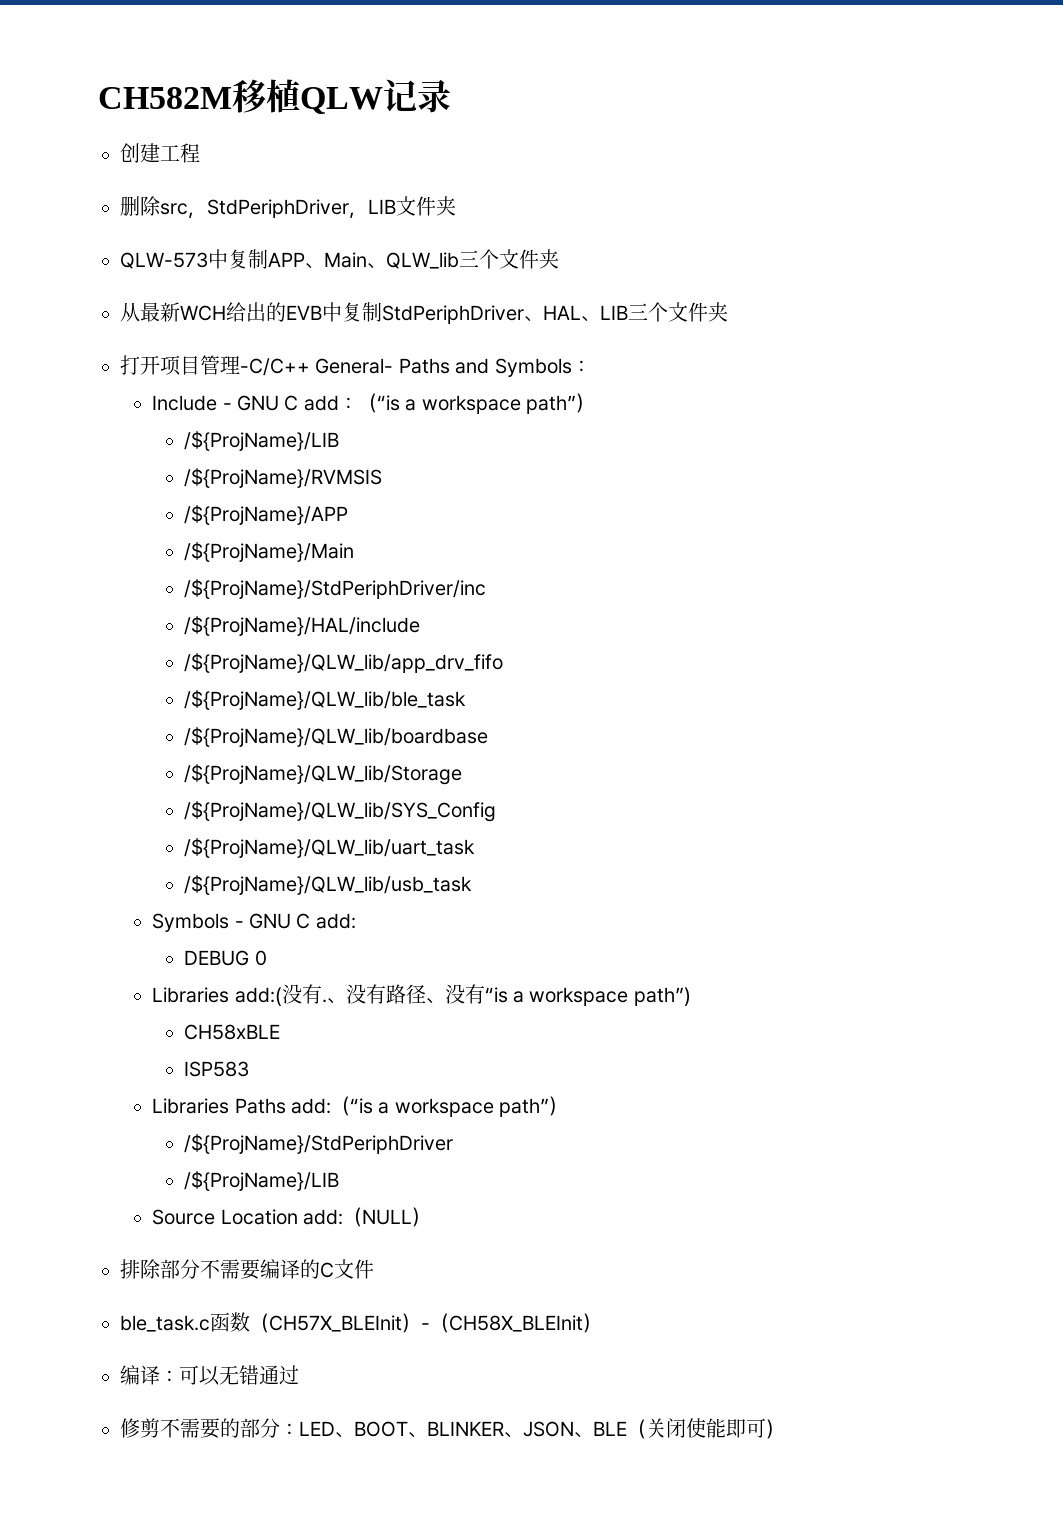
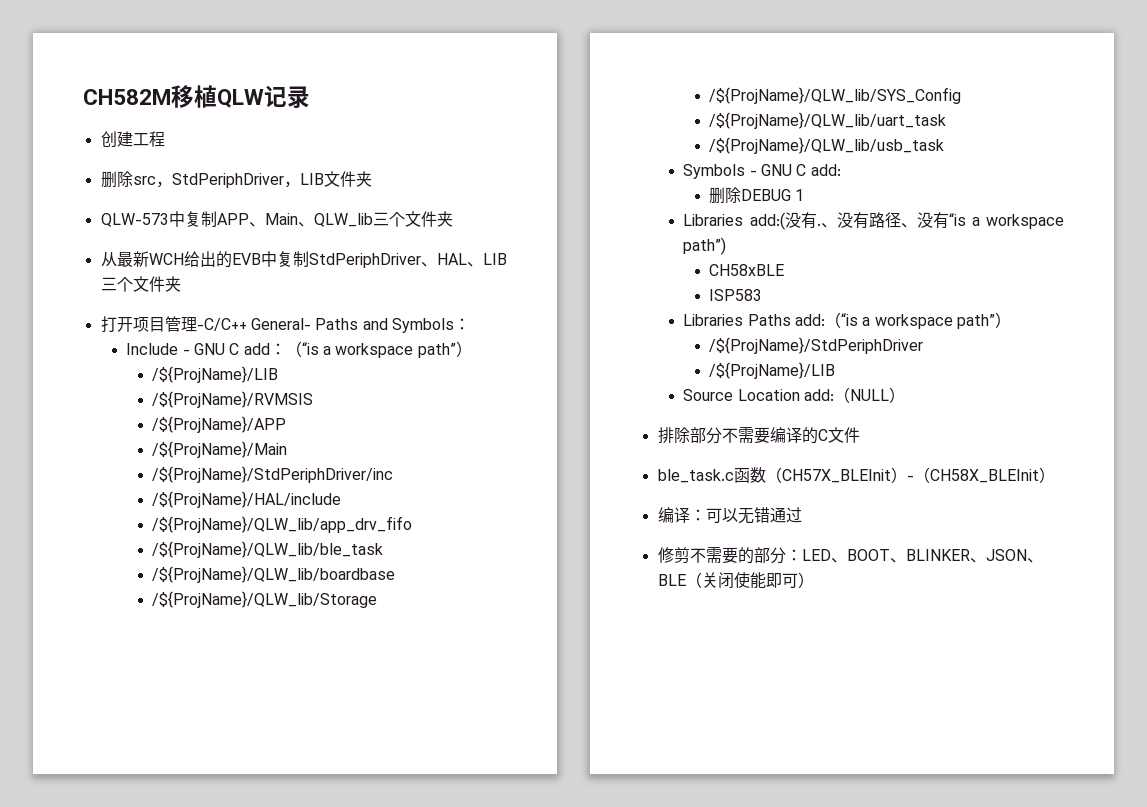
[184,950,267,966] DEBUG 0 -> [708,187,805,204] 删除DEBUG 1

